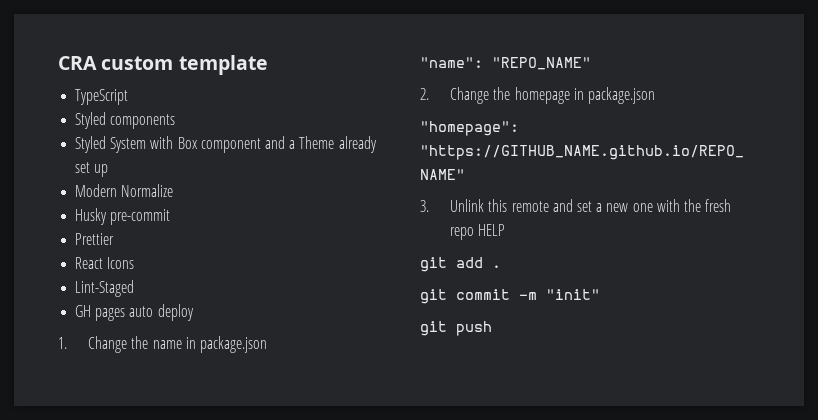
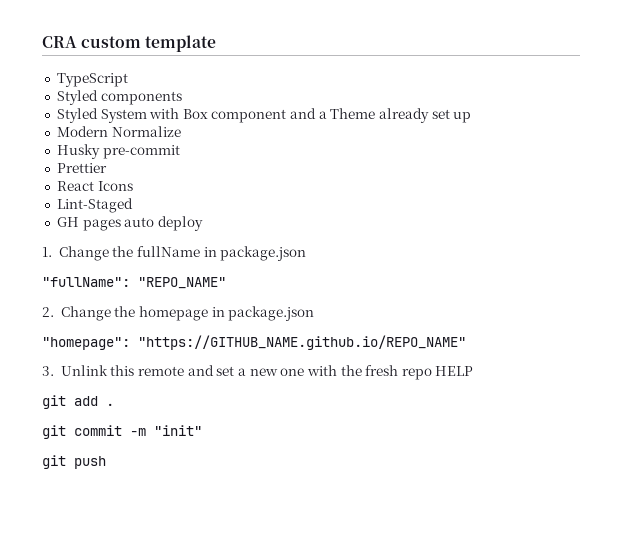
[152,336,268,353] [420,57,483,68] name in package.json // "name": -> [137,246,307,261] [42,277,130,287] fullName in package.json // "fullName":

